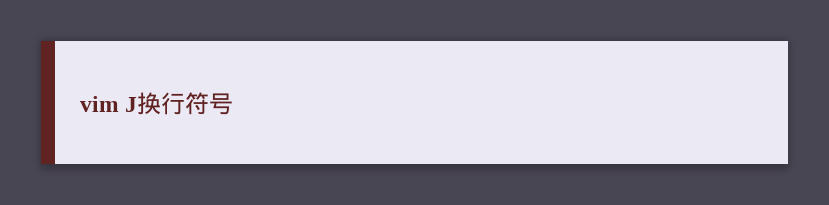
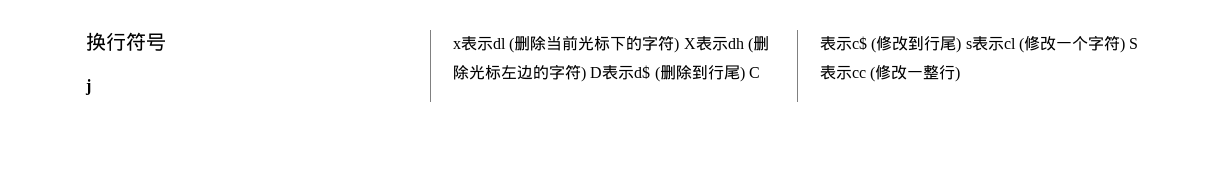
[80,96,138,112] vim J -> (86, 41) none
(234, 104) none -> [85,79,91,95] [453,35,769,53] [453,64,760,82] [820,35,1139,53] [820,64,961,82] // j // x表示dl (删除当前光标下的字符) X表示dh (删除光标左边的字符) D表示d$ (删除到行尾) C表示c$ (修改到行尾) s表示cl (修改一个字符) S表示cc (修改一整行)

